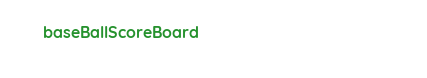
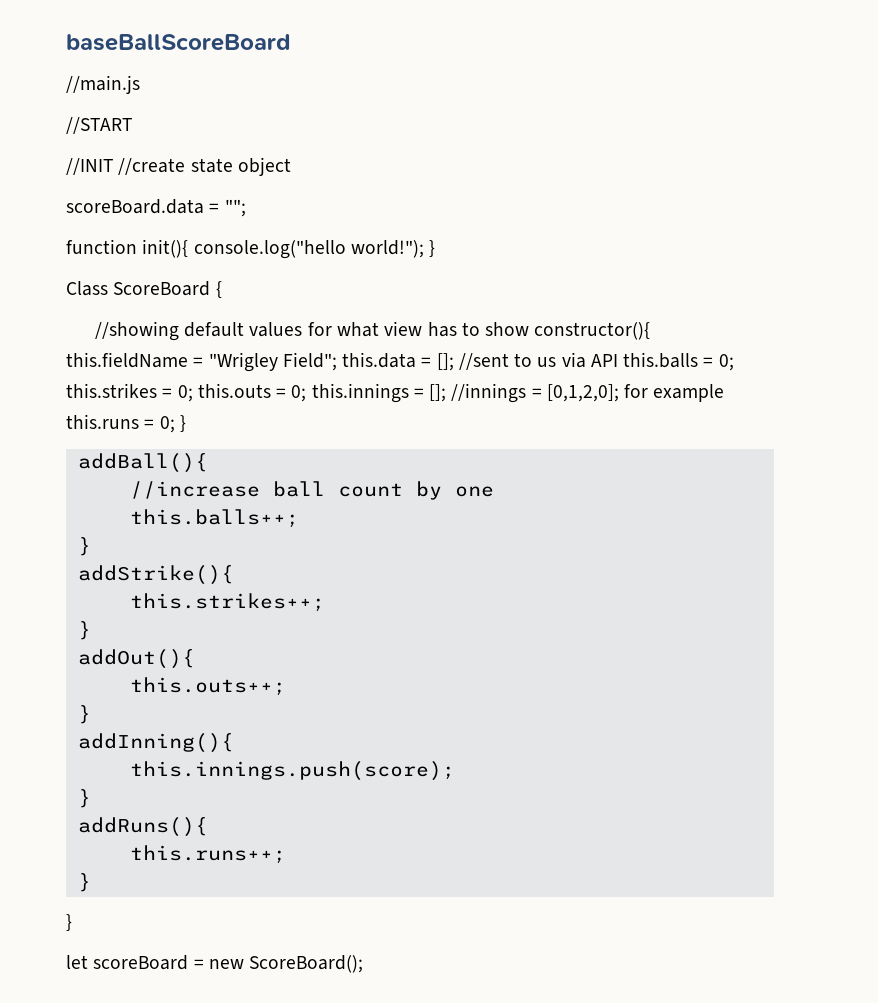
(199, 32) none -> [66,75,140,94] [66,117,132,134] [66,157,291,176] [66,199,246,217] [66,239,436,259] [66,281,222,298] [94,321,651,341] [66,352,734,372] [66,383,725,403] [66,414,186,433] [77,453,208,473] [129,481,494,500] [129,509,299,528] [77,537,91,556] [77,565,234,585] [129,593,325,612] [77,621,91,640] [77,649,195,669] [129,677,286,696] [77,705,91,724] [77,733,234,753] [129,761,455,781] [77,789,91,808] [77,817,208,837] [129,845,286,864] [77,873,91,892] [66,914,72,931] [66,955,364,973] // //main.js // //START // //INIT //create state object // scoreBoard.data = ""; // function init(){ console.log("hello world!"); } // Class ScoreBoard { // //showing default values for what view has to show constructor(){ this.fieldName = "Wrigley Field"; this.data = []; //sent to us via API this.balls = 0; this.strikes = 0; this.outs = 0; this.innings = []; //innings = [0,1,2,0]; for example this.runs = 0; } // addBall(){ // //increase ball count by one // this.balls++; // } // addStrike(){ // this.strikes++; // } // addOut(){ // this.outs++; // } // addInning(){ // this.innings.push(score); // } // addRuns(){ // this.runs++; // } // } // let scoreBoard = new ScoreBoard();

